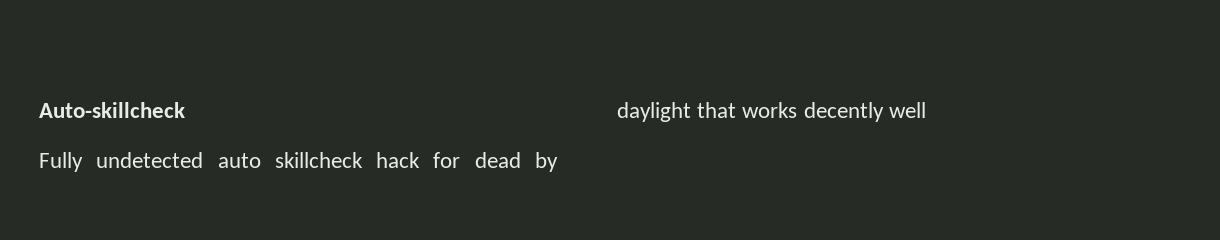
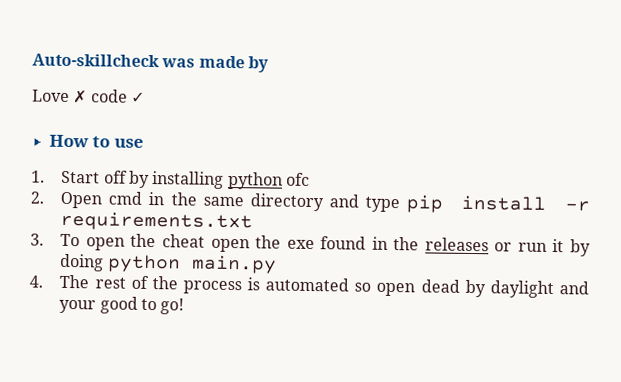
[39,152,558,172] [617,102,926,122] // Fully undetected auto skillcheck hack for dead by daylight that works decently well -> [161,55,269,73] [32,89,145,104] [48,134,144,148] [31,170,310,190] [30,191,590,213] [60,211,254,232] [30,233,591,257] [59,253,277,274] [29,274,589,299] [59,296,185,315] was made by // Love ✗ code ✓ // How to use // 1. Start off by installing python ofc // 2. Open cmd in the same directory and type pip install -r requirements.txt // 3. To open the cheat open the exe found in the releases or run it by doing python main.py // 4. The rest of the process is automated so open dead by daylight and your good to go!

